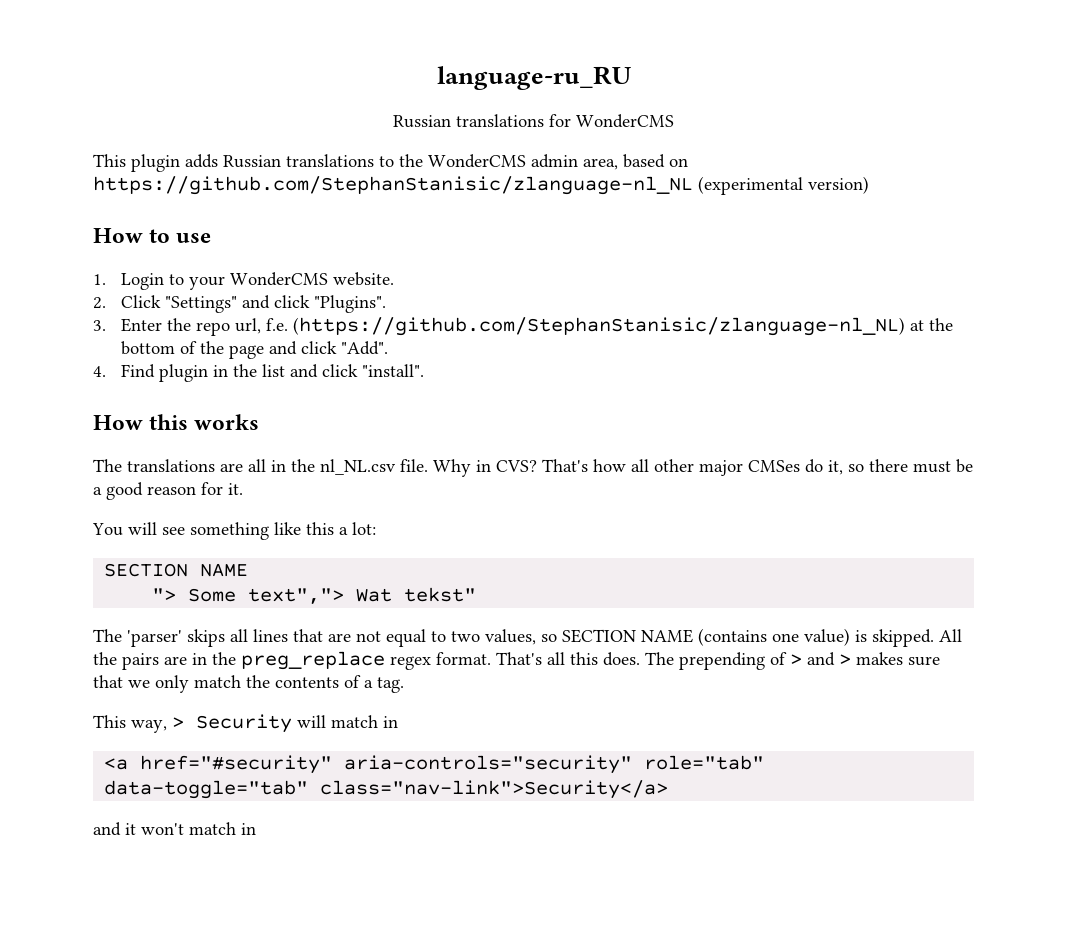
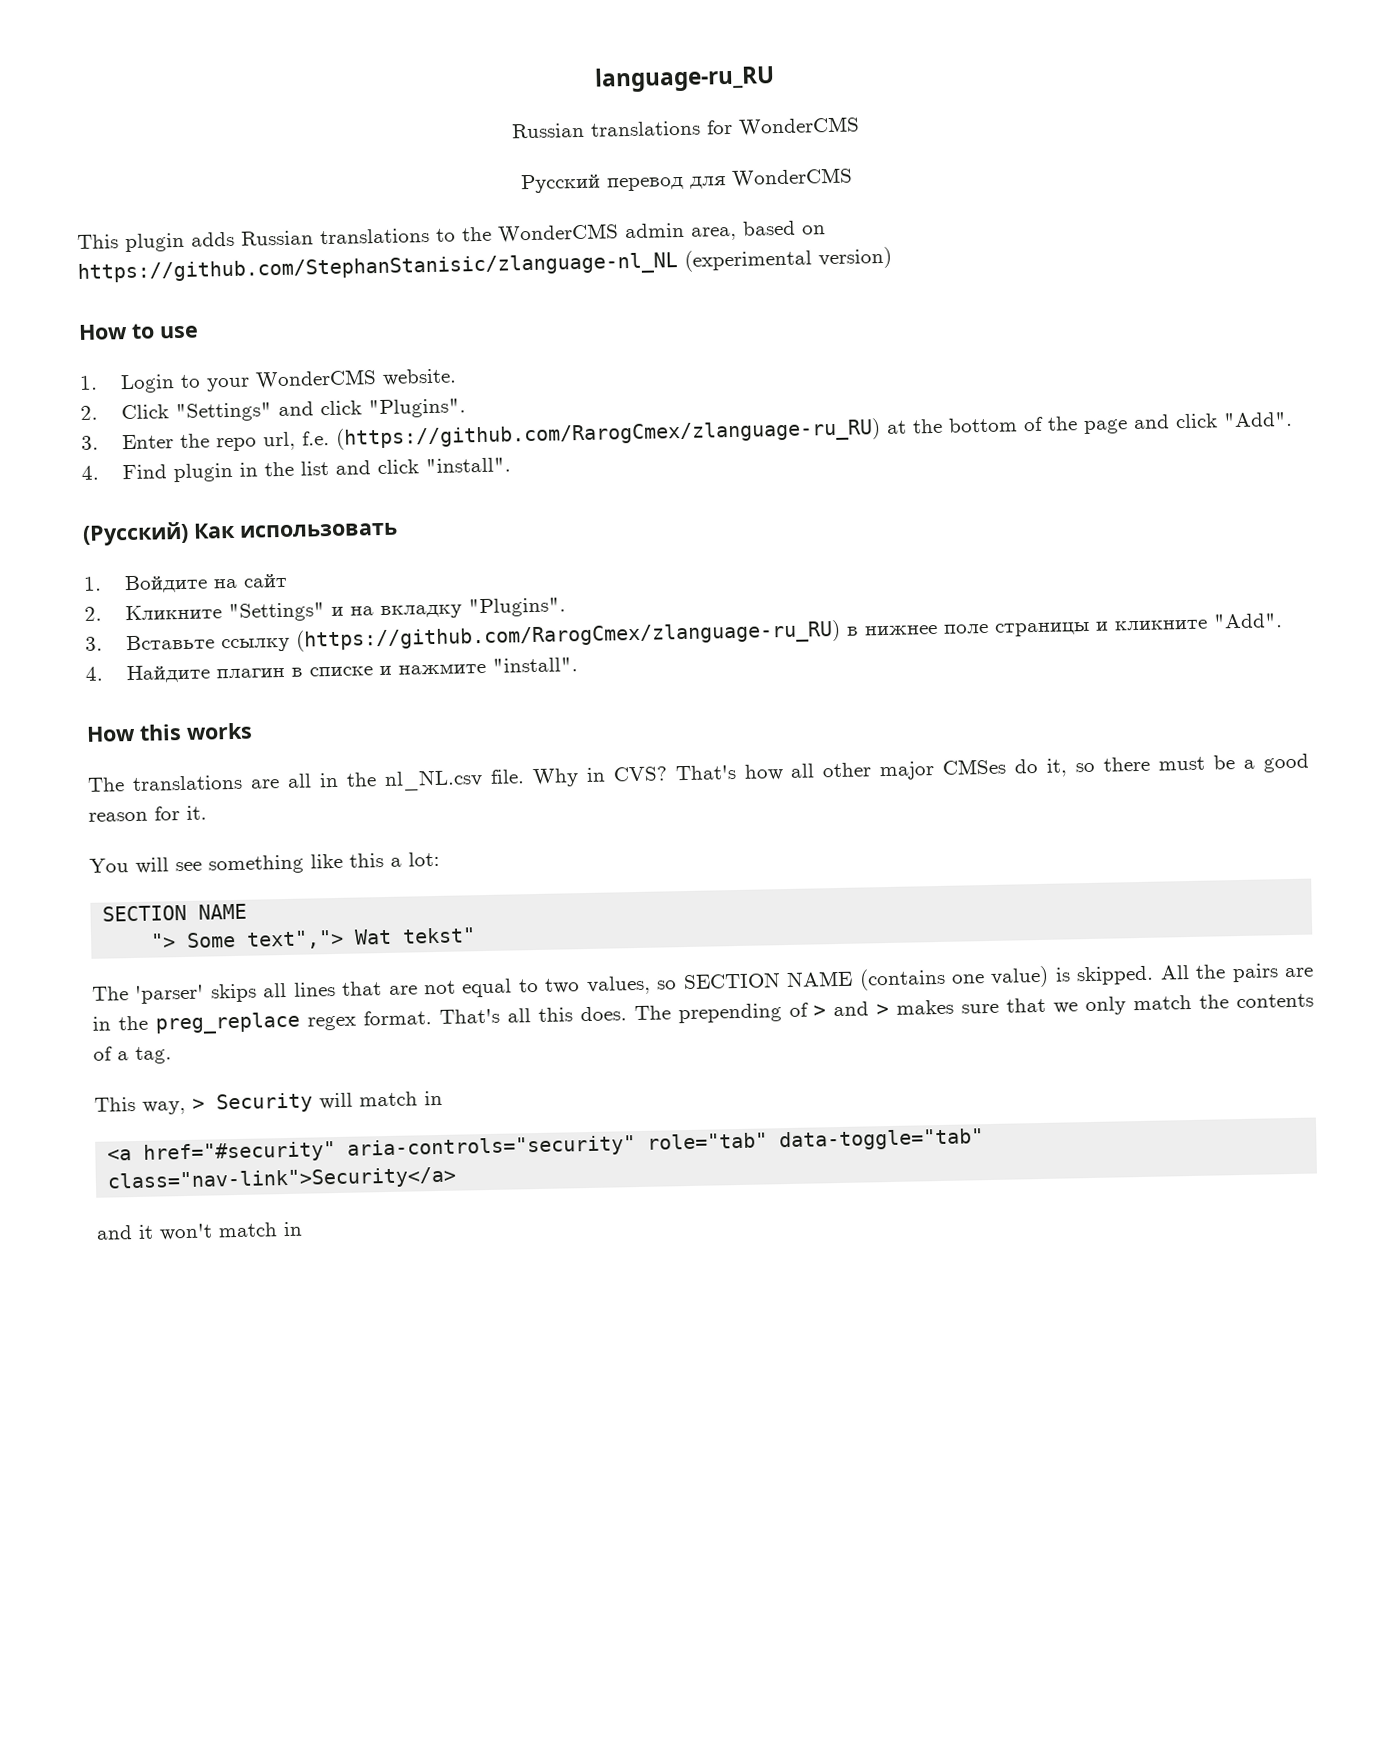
(674, 121) none -> [520,167,853,194] // Русский перевод для WonderCMS
[293,317,906,336] (https://github.com/StephanStanisic/zlanguage-nl_NL) -> [334,418,881,450] (https://github.com/RarogCmex/zlanguage-ru_RU)
(425, 370) none -> [82,521,398,546] [83,572,288,594] [84,597,566,623] [85,613,1283,653] [85,657,578,684] // (Русский) Как использовать // 1. Войдите на сайт // 2. Кликните "Settings" и на вкладку "Plugins". // 3. Вставьте ссылку (https://github.com/RarogCmex/zlanguage-ru_RU) в нижнее поле страницы и кликните "Add". // 4. Найдите плагин в списке и нажмите "install".

